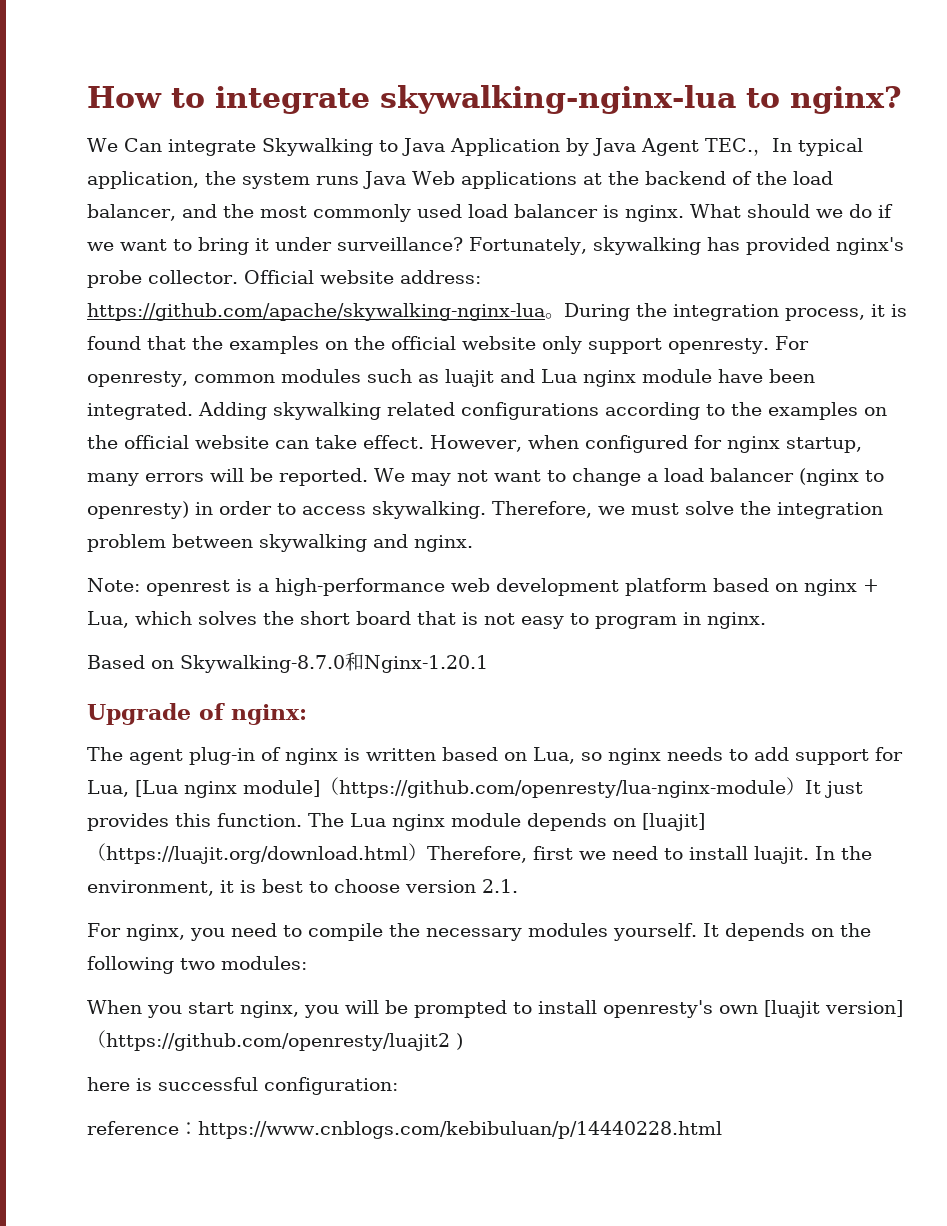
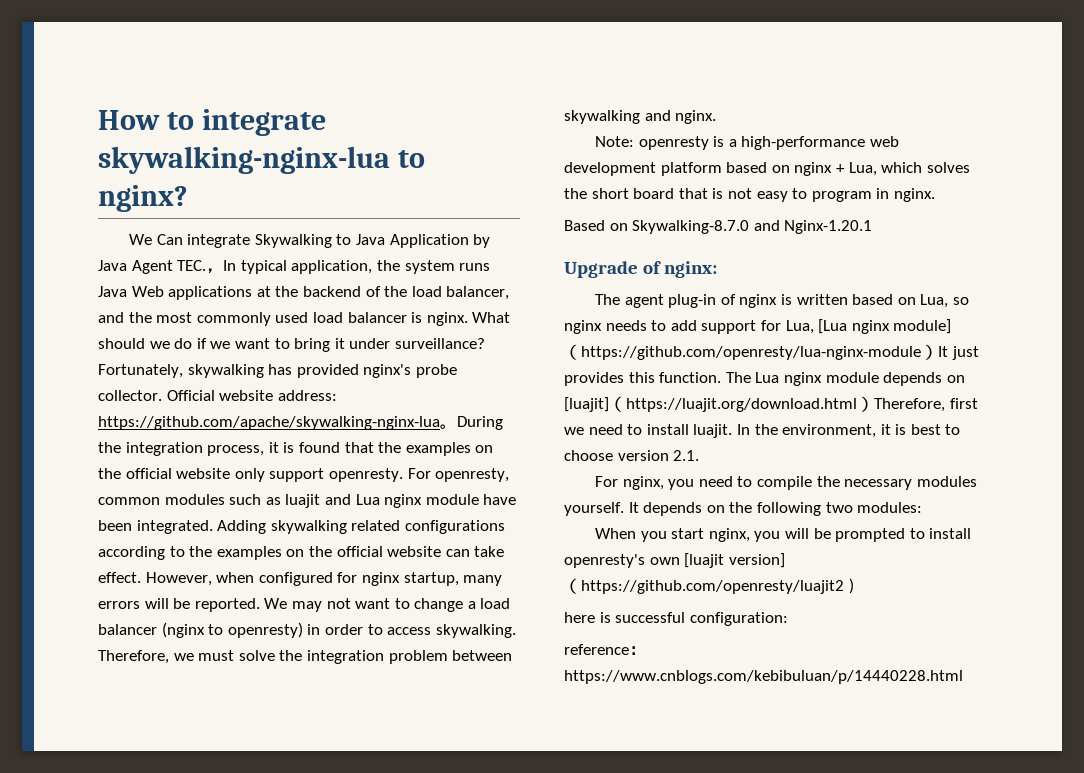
[146,580,230,596] openrest -> [638,136,709,150] openresty
[345,652,364,671] 和 -> [753,220,780,231] and

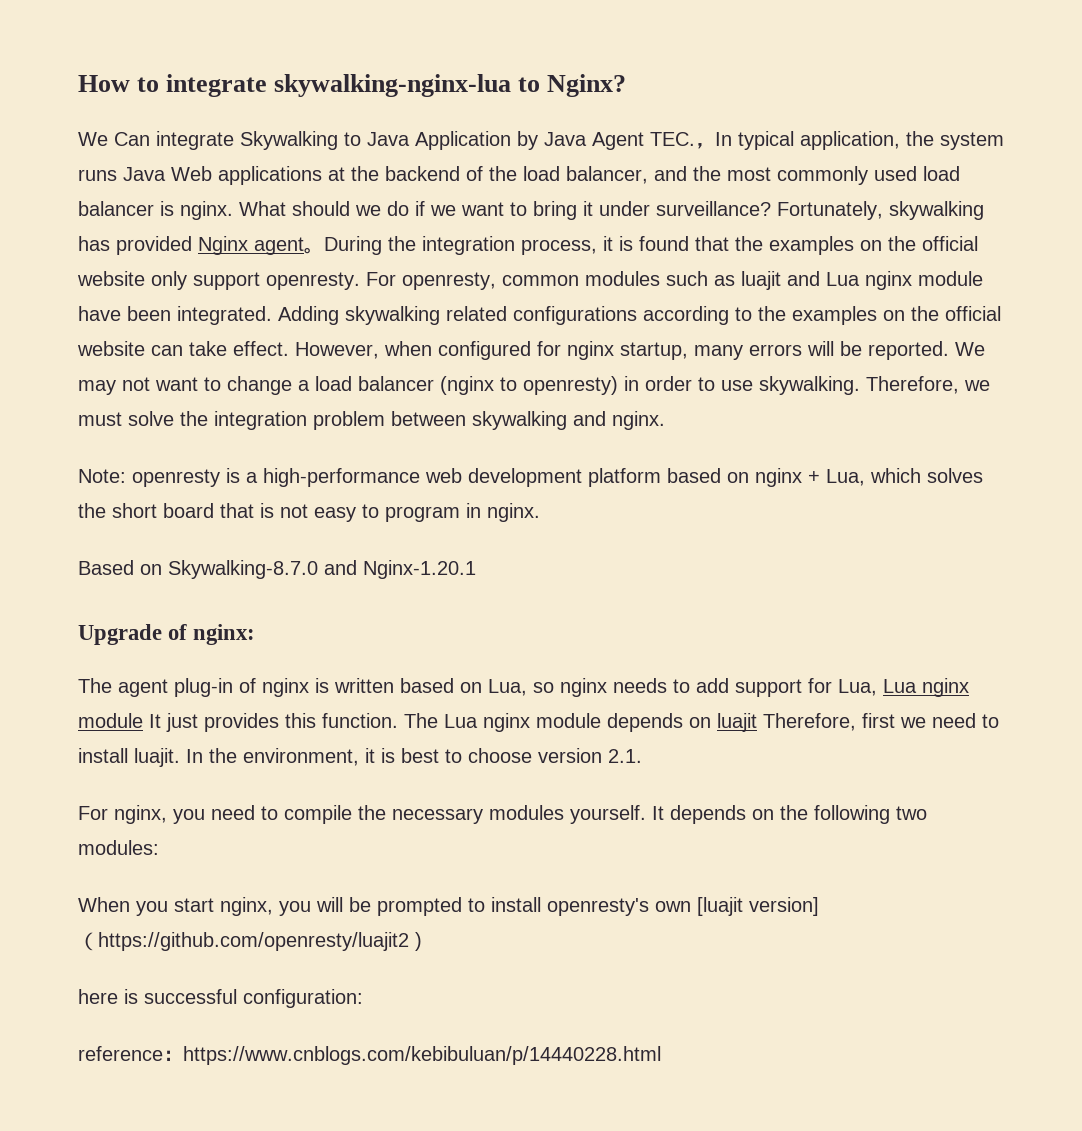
[98,185,188,212] nginx? -> [547,74,627,97] Nginx?
[363,364,457,378] [98,390,337,401] [98,416,440,430] nginx's probe collector. Official website address: https://github.com/apache/skywalking-nginx-lua -> [198,236,304,255] Nginx agent
[387,627,432,635] access -> [721,380,753,391] use
[818,319,952,334] [564,344,938,360] [Lua nginx module]（https://github.com/openresty/lua-nginx-module） -> [883,678,969,697] [78,713,143,728] Lua nginx module
[564,396,874,412] [luajit]（https://luajit.org/download.html） -> [717,713,757,732] luajit

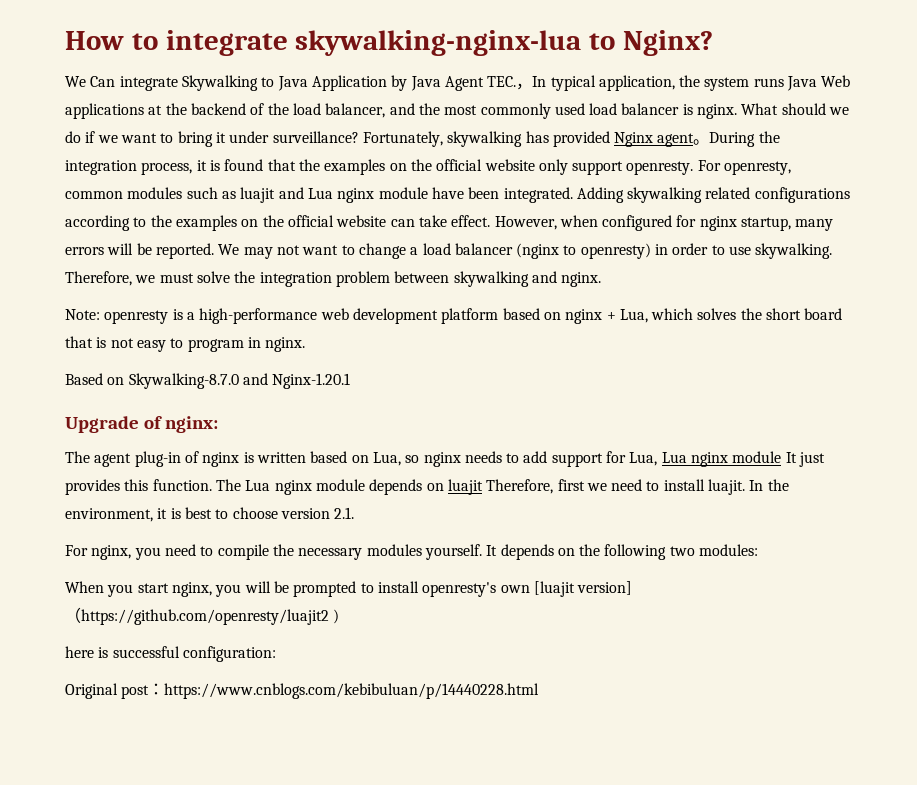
[78,1046,163,1061] reference -> [65,683,150,699] Original post

